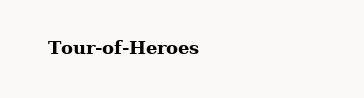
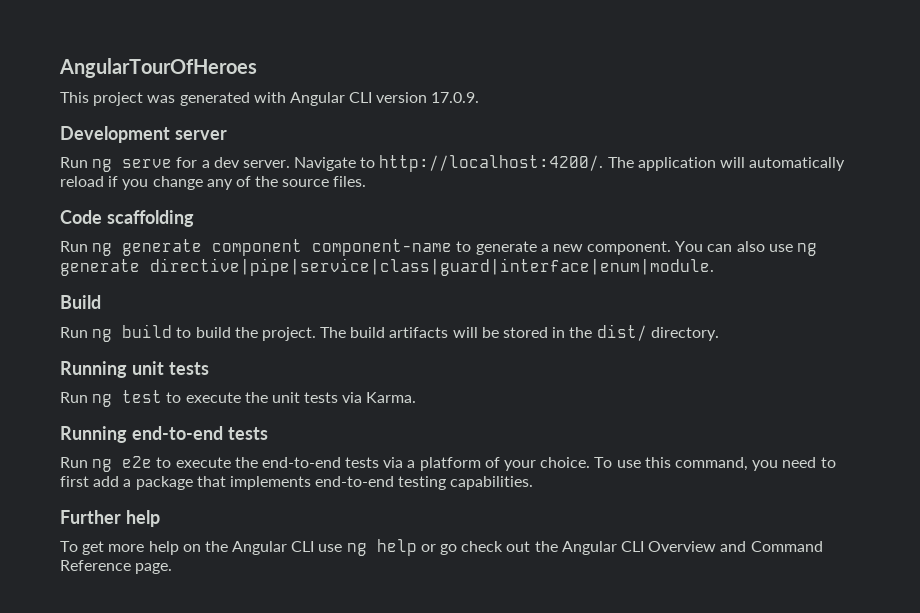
[48,40,199,54] Tour-of-Heroes -> [59,58,257,78] [60,92,480,106] [60,126,227,143] [60,155,846,172] [60,176,367,190] [60,210,194,227] [60,239,818,256] [60,258,714,276] [60,295,101,309] [60,324,719,342] [60,361,209,378] [60,390,417,407] [60,426,268,443] [60,456,836,472] [60,476,534,490] [60,510,160,527] [60,539,823,556] [60,560,173,574] AngularTourOfHeroes // This project was generated with Angular CLI version 17.0.9. // Development server // Run ng serve for a dev server. Navigate to http://localhost:4200/. The application will automatically reload if you change any of the source files. // Code scaffolding // Run ng generate component component-name to generate a new component. You can also use ng generate directive|pipe|service|class|guard|interface|enum|module. // Build // Run ng build to build the project. The build artifacts will be stored in the dist/ directory. // Running unit tests // Run ng test to execute the unit tests via Karma. // Running end-to-end tests // Run ng e2e to execute the end-to-end tests via a platform of your choice. To use this command, you need to first add a package that implements end-to-end testing capabilities. // Further help // To get more help on the Angular CLI use ng help or go check out the Angular CLI Overview and Command Reference page.

